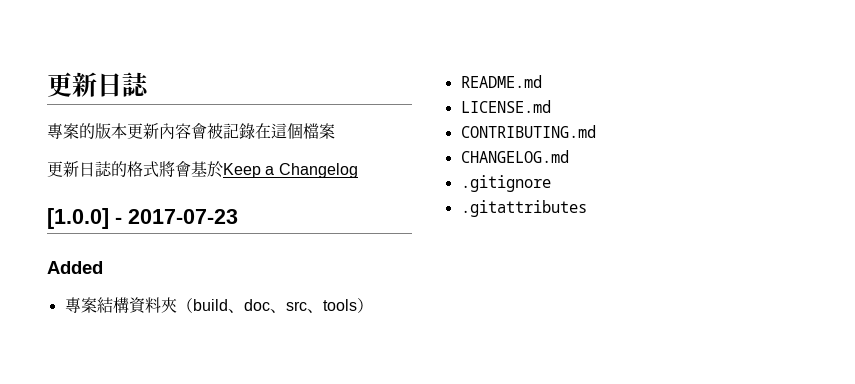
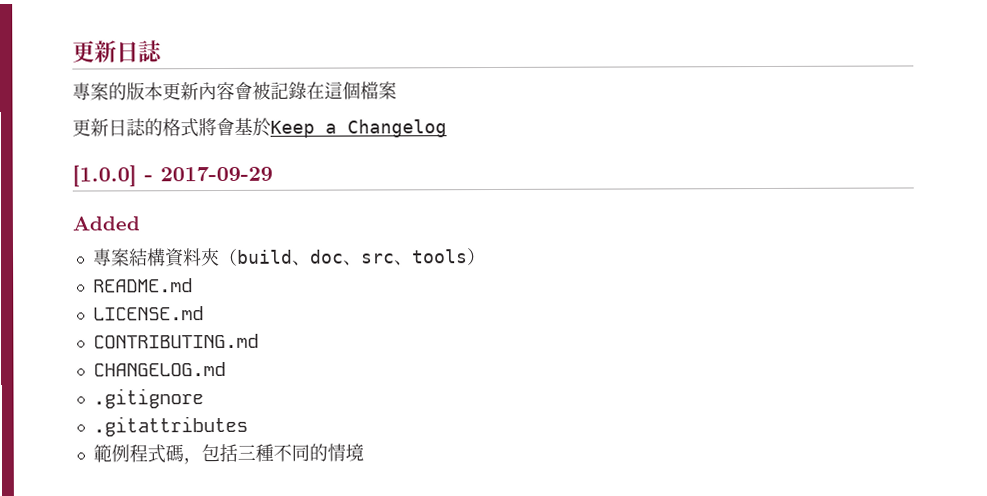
[128,209,238,224] 2017-07-23 -> [160,166,273,182] 2017-09-29
(587, 208) none -> [92,443,364,465] // 範例程式碼，包括三種不同的情境

